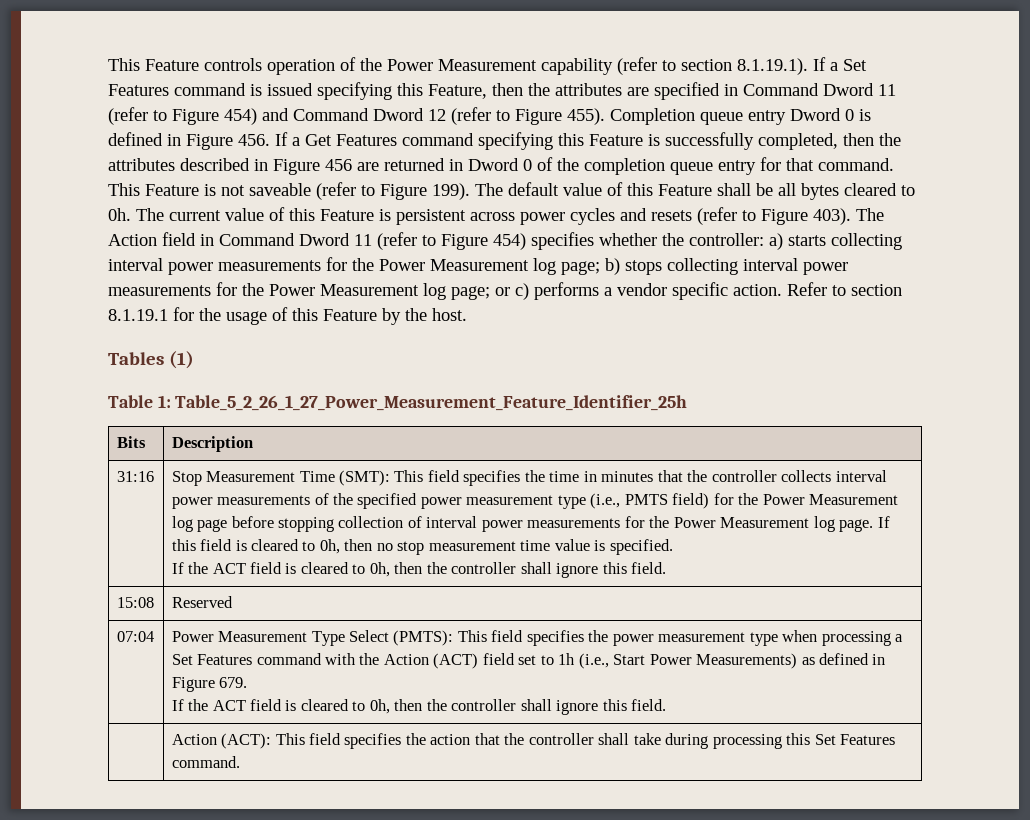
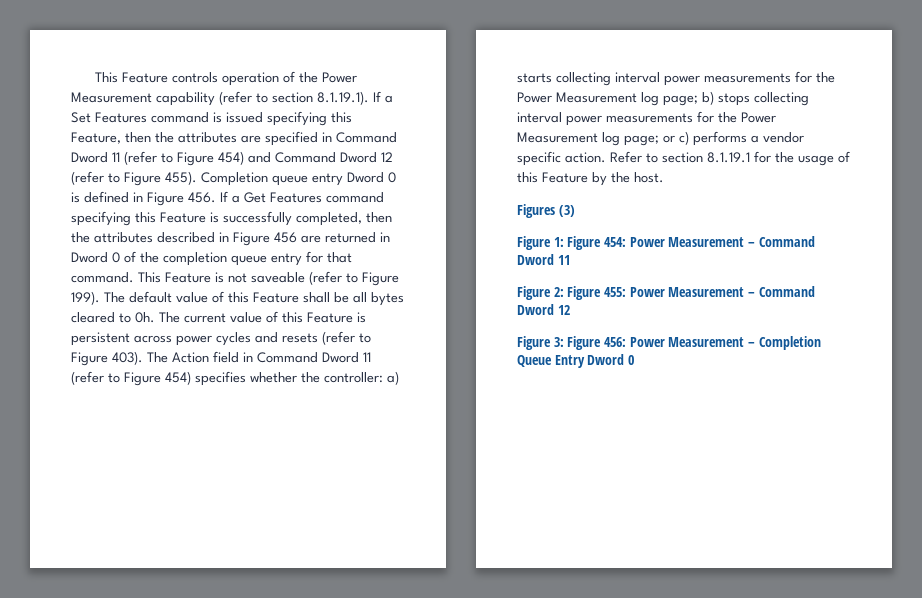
[108,351,195,369] [108,395,688,411] [116,436,146,448] [171,436,253,452] [116,471,154,482] [171,470,887,486] [171,493,899,509] [171,516,890,532] [171,539,673,555] [171,562,667,578] [116,597,154,608] [171,596,233,608] [116,631,154,642] [171,630,904,646] [171,653,886,669] [171,677,248,692] [171,699,667,715] [171,733,895,749] [171,756,240,768] Tables (1) // Table 1: Table_5_2_26_1_27_Power_Measurement_Feature_Identifier_25h // Bits | Description // 31:16 | Stop Measurement Time (SMT): This field specifies the time in minutes that the controller collects interval power measurements of the specified power measurement type (i.e., PMTS field) for the Power Measurement log page before stopping collection of interval power measurements for the Power Measurement log page. If this field is cleared to 0h, then no stop measurement time value is specified. // If the ACT field is cleared to 0h, then the controller shall ignore this field. // 15:08 | Reserved // 07:04 | Power Measurement Type Select (PMTS): This field specifies the power measurement type when processing a Set Features command with the Action (ACT) field set to 1h (i.e., Start Power Measurements) as defined in Figure 679. // If the ACT field is cleared to 0h, then the controller shall ignore this field. // | Action (ACT): This field specifies the action that the controller shall take during processing this Set Features command. -> [517,204,575,218] [517,236,815,250] [517,254,570,265] [517,286,815,300] [517,304,570,315] [517,336,821,350] [517,354,634,368] Figures (3) // Figure 1: Figure 454: Power Measurement – Command Dword 11 // Figure 2: Figure 455: Power Measurement – Command Dword 12 // Figure 3: Figure 456: Power Measurement – Completion Queue Entry Dword 0

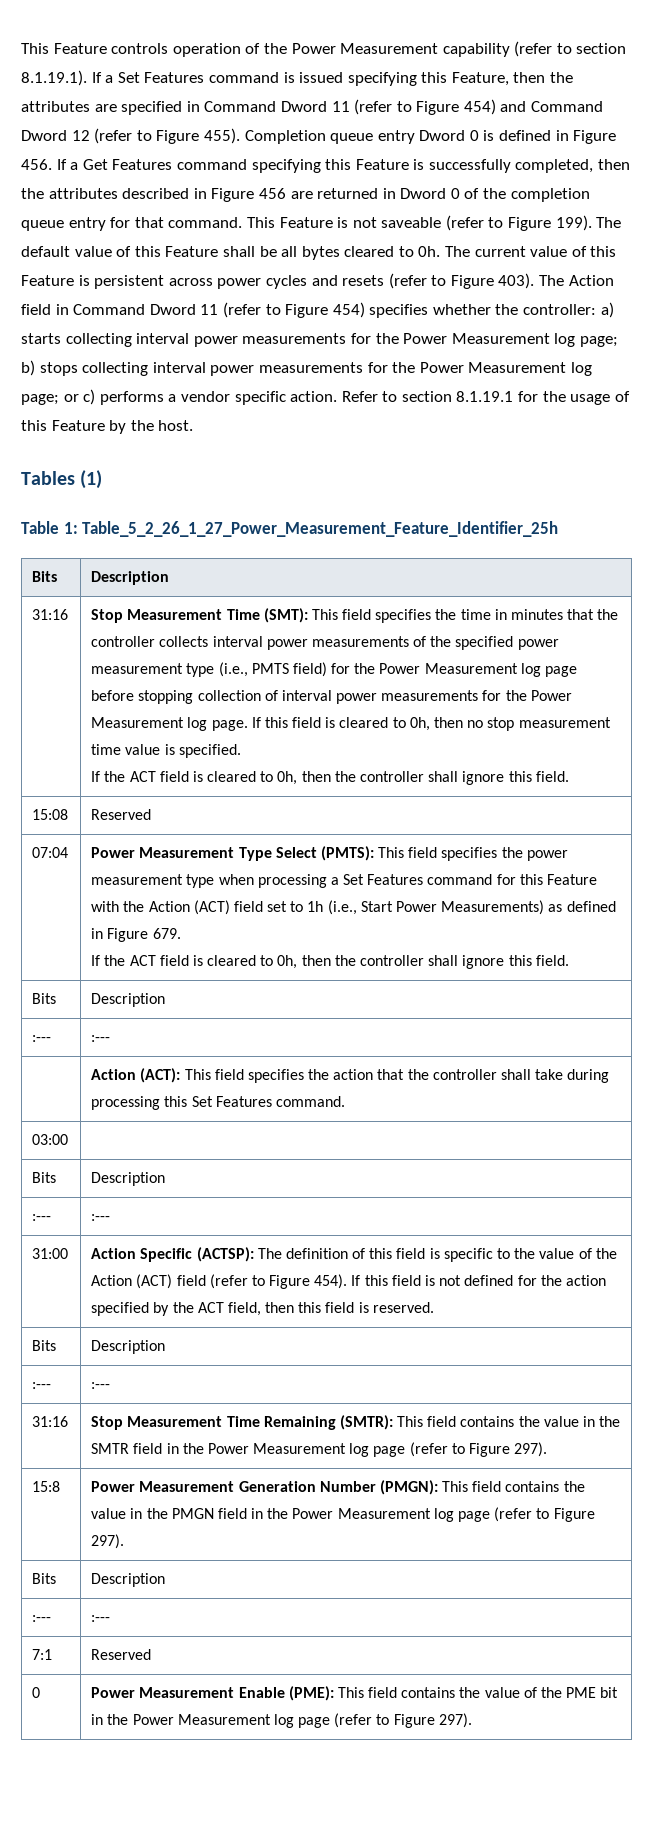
[517,204,575,218] [517,236,815,250] [517,254,570,265] [517,286,815,300] [517,304,570,315] [517,336,821,350] [517,354,634,368] Figures (3) // Figure 1: Figure 454: Power Measurement – Command Dword 11 // Figure 2: Figure 455: Power Measurement – Command Dword 12 // Figure 3: Figure 456: Power Measurement – Completion Queue Entry Dword 0 -> [21,470,103,489] [21,521,559,537] [32,571,58,582] [91,571,170,585] [32,609,69,620] [91,608,619,623] [91,636,559,650] [91,662,577,677] [91,690,572,704] [91,717,611,731] [91,744,241,758] [91,771,569,785] [32,809,69,820] [91,809,152,820] [32,847,69,858] [91,846,568,861] [91,874,597,888] [91,900,616,915] [91,928,181,942] [91,955,569,969] [32,993,57,1004] [91,993,166,1007] [32,1035,52,1042] [91,1035,111,1042] [91,1068,610,1083] [91,1096,345,1110] [32,1134,69,1145] [32,1172,57,1183] [91,1172,166,1186] [32,1214,52,1221] [91,1214,111,1221] [32,1248,69,1259] [91,1247,617,1262] [91,1274,606,1289] [91,1302,434,1316] [32,1340,57,1351] [91,1340,166,1354] [32,1382,52,1389] [91,1382,111,1389] [32,1416,69,1427] [91,1415,621,1430] [91,1442,548,1457] [32,1481,61,1492] [91,1480,585,1495] [91,1507,595,1522] [91,1534,125,1549] [32,1573,57,1584] [91,1573,166,1587] [32,1615,52,1622] [91,1615,111,1622] [32,1649,53,1660] [91,1649,152,1660] [32,1687,41,1698] [91,1686,619,1701] [91,1713,472,1728] Tables (1) // Table 1: Table_5_2_26_1_27_Power_Measurement_Feature_Identifier_25h // Bits | Description // 31:16 | Stop Measurement Time (SMT): This field specifies the time in minutes that the controller collects interval power measurements of the specified power measurement type (i.e., PMTS field) for the Power Measurement log page before stopping collection of interval power measurements for the Power Measurement log page. If this field is cleared to 0h, then no stop measurement time value is specified. // If the ACT field is cleared to 0h, then the controller shall ignore this field. // 15:08 | Reserved // 07:04 | Power Measurement Type Select (PMTS): This field specifies the power measurement type when processing a Set Features command for this Feature with the Action (ACT) field set to 1h (i.e., Start Power Measurements) as defined in Figure 679. // If the ACT field is cleared to 0h, then the controller shall ignore this field. // Bits | Description // :--- | :--- // | Action (ACT): This field specifies the action that the controller shall take during processing this Set Features command. // 03:00 | // Bits | Description // :--- | :--- // 31:00 | Action Specific (ACTSP): The definition of this field is specific to the value of the Action (ACT) field (refer to Figure 454). If this field is not defined for the action specified by the ACT field, then this field is reserved. // Bits | Description // :--- | :--- // 31:16 | Stop Measurement Time Remaining (SMTR): This field contains the value in the SMTR field in the Power Measurement log page (refer to Figure 297). // 15:8 | Power Measurement Generation Number (PMGN): This field contains the value in the PMGN field in the Power Measurement log page (refer to Figure 297). // Bits | Description // :--- | :--- // 7:1 | Reserved // 0 | Power Measurement Enable (PME): This field contains the value of the PME bit in the Power Measurement log page (refer to Figure 297).

